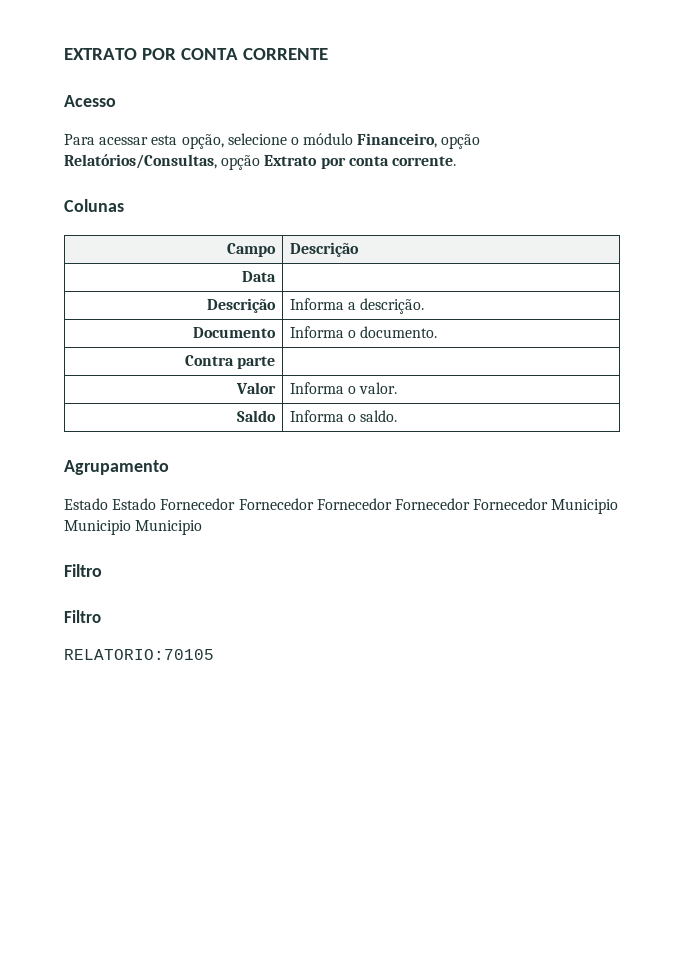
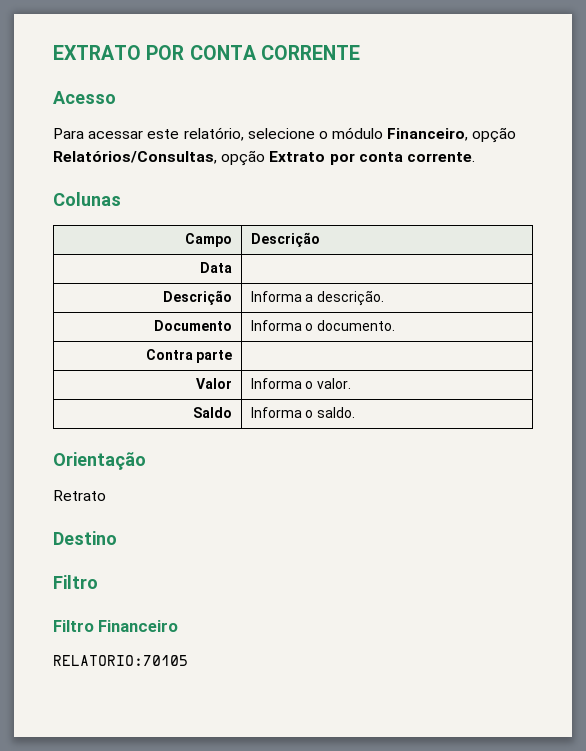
[151,134,224,149] esta opção, -> [147,127,244,141] este relatório,
[64,460,169,475] [64,498,619,514] [64,520,203,535] Agrupamento // Estado Estado Fornecedor Fornecedor Fornecedor Fornecedor Fornecedor Municipio Municipio Municipio -> [53,452,146,470] [53,490,106,501] [53,531,117,545] Orientação // Retrato // Destino
(101, 616) none -> [98,620,179,632] Financeiro

